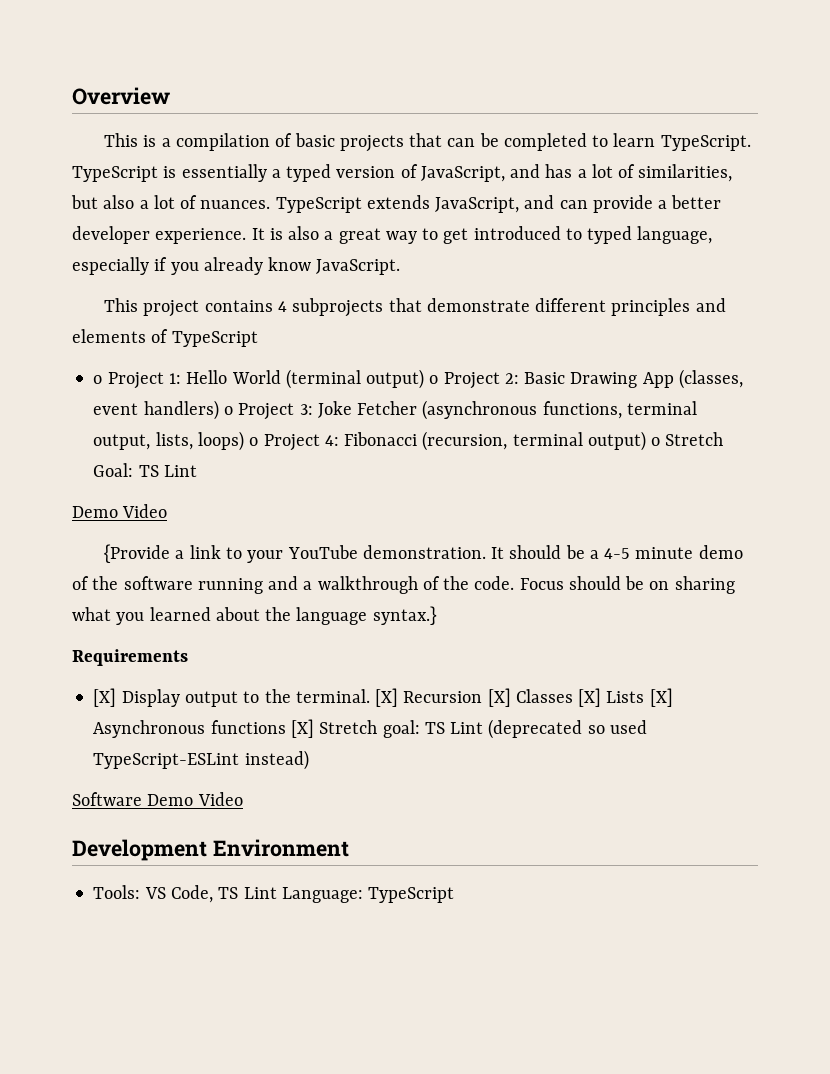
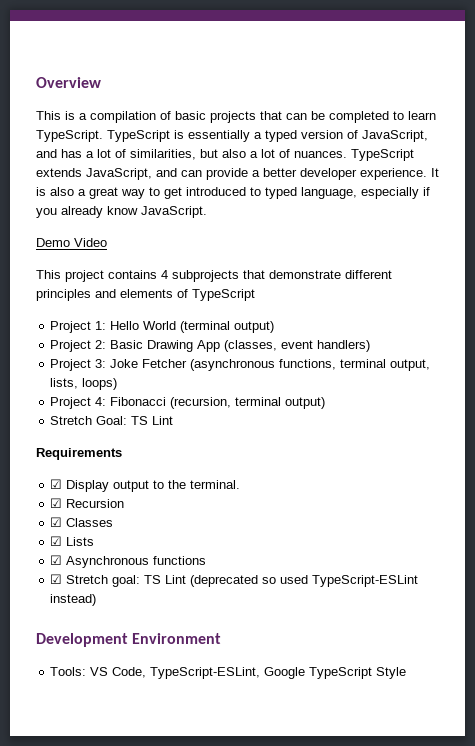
(401, 267) none -> [36,238,107,247] // Demo Video
[93,375,103,384] o -> (255, 295) none
[429,375,439,384] o -> (275, 327) //
[223,406,233,415] o -> (371, 346) //
[249,437,259,446] o -> (118, 384) //
[651,437,661,446] o -> (326, 403) //
[72,504,168,518] [104,544,743,563] [72,576,735,594] [72,606,437,625] // Demo Video // {Provide a link to your YouTube demonstration. It should be a 4-5 minute demo of the software running and a walkthrough of the code. Focus should be on sharing what you learned about the language syntax.} -> (174, 420) none
[93,688,117,707] [X] -> [50,479,63,489] ☑
[375,688,399,707] [X] -> [50,498,63,508] // ☑
[487,688,511,707] [X] -> [50,517,63,527] // ☑
[578,688,602,707] [X] -> [50,536,63,546] // ☑
[649,688,673,707] [X] -> [50,555,63,565] // ☑
[290,719,314,738] [X] -> [50,574,63,584] // ☑
[72,792,243,806] // Software Demo Video -> (97, 600) none
[218,887,455,903] TS Lint Language: TypeScript -> [150,667,407,679] TypeScript-ESLint, Google TypeScript Style

